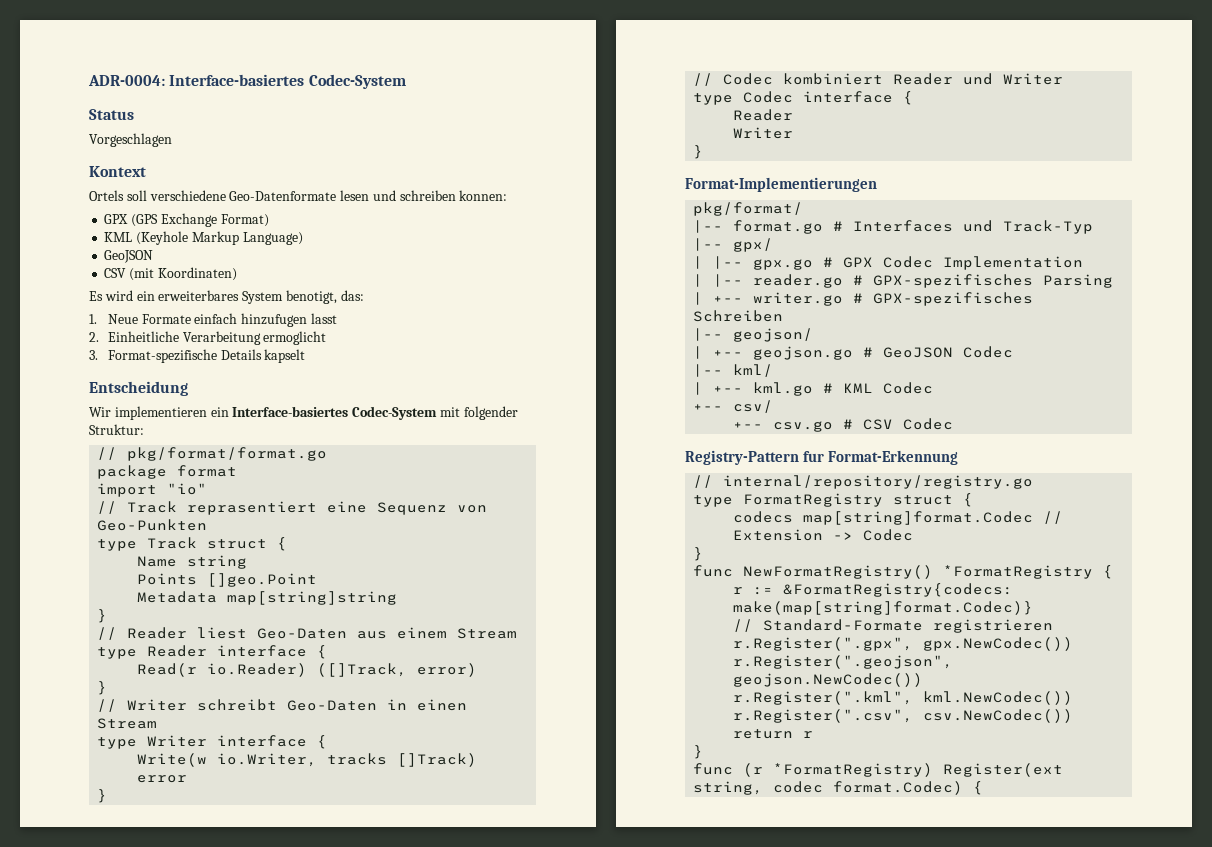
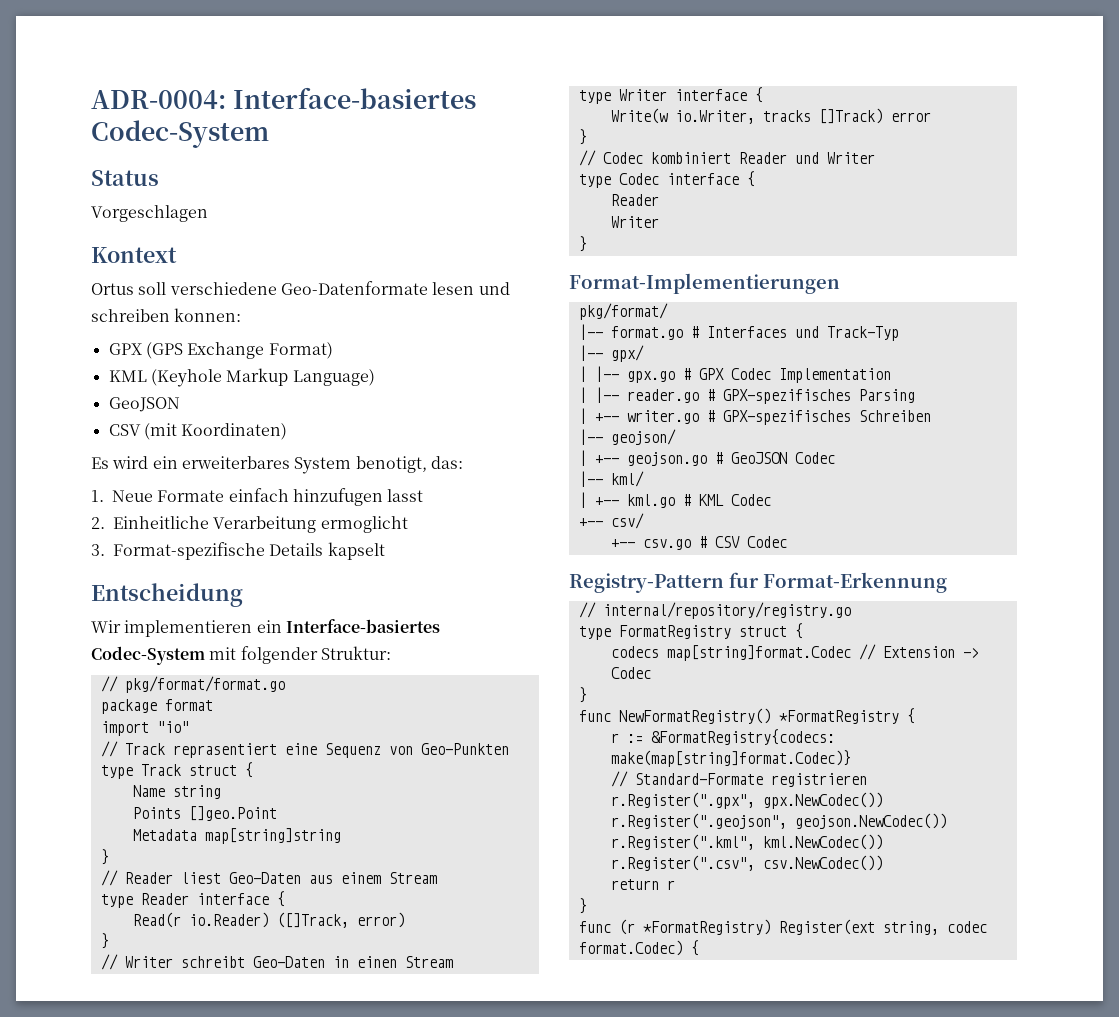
[89,190,124,201] Ortels -> [91,283,134,295] Ortus

